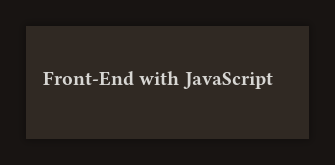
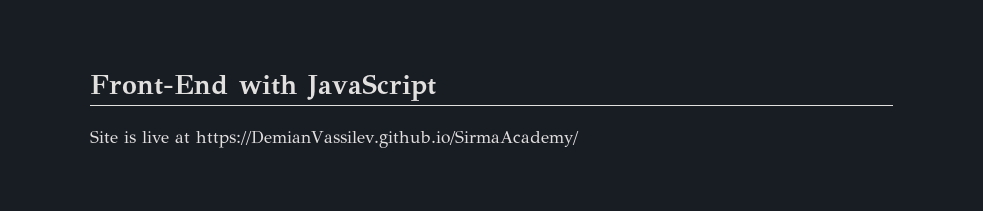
(273, 80) none -> [90,130,579,148] // Site is live at https://DemianVassilev.github.io/SirmaAcademy/

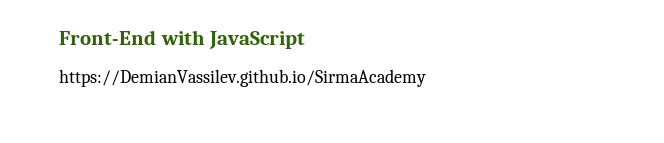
[90,130,579,148] Site is live at https://DemianVassilev.github.io/SirmaAcademy/ -> [59,69,426,87] https://DemianVassilev.github.io/SirmaAcademy

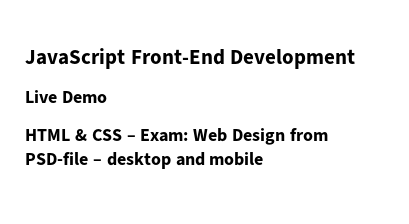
[59,30,306,49] [59,69,426,87] Front-End with JavaScript // https://DemianVassilev.github.io/SirmaAcademy -> [25,48,356,69] [25,90,107,103] [25,128,329,145] [25,152,264,169] JavaScript Front-End Development // Live Demo // HTML & CSS – Exam: Web Design from PSD-file – desktop and mobile

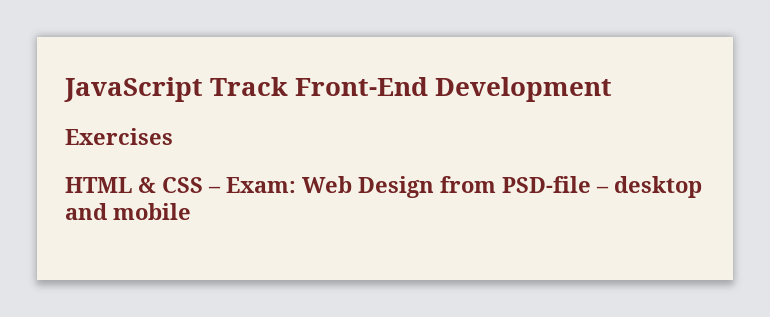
(125, 58) none -> [210,77,289,96] Track
[25,90,107,103] Live Demo -> [65,128,173,145] Exercises

